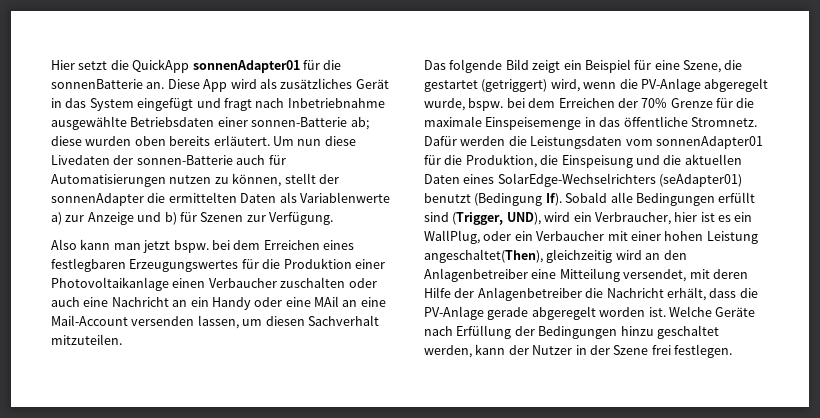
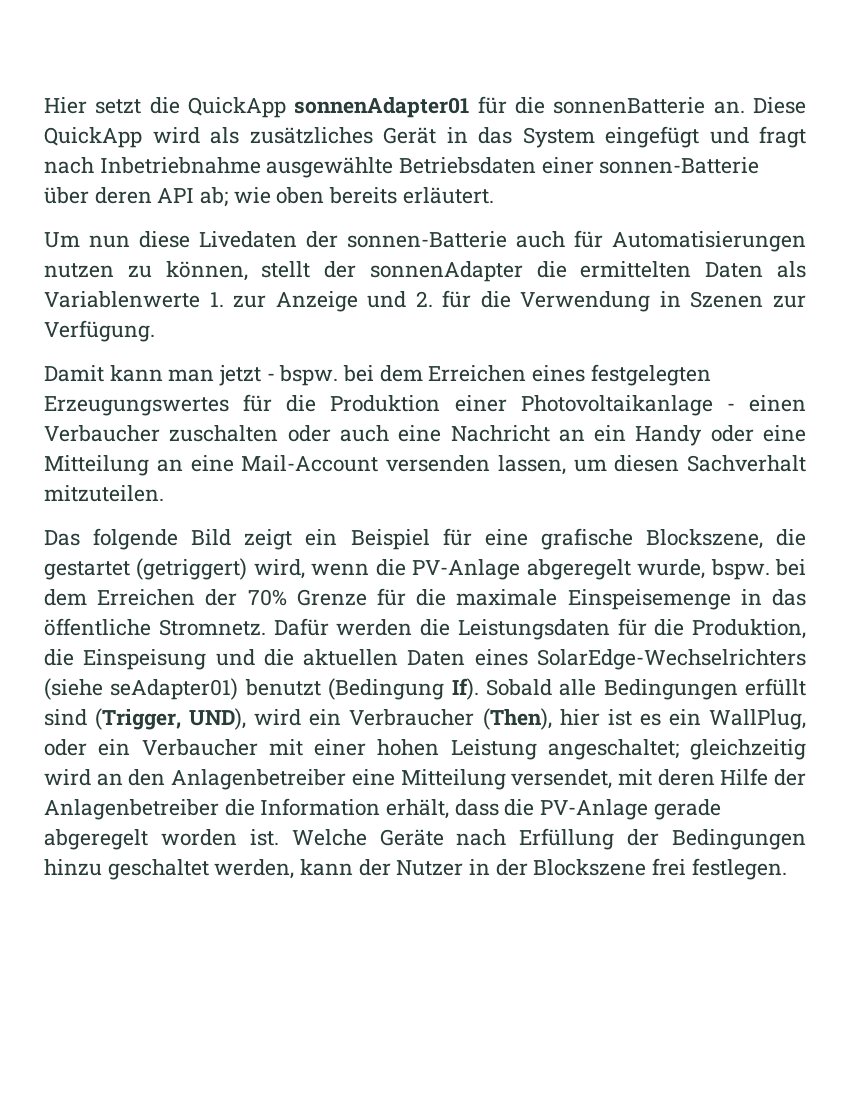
[203,79,228,92] App -> [44,127,142,148] QuickApp
[350,117,369,130] [51,136,132,146] ab; diese wurden -> [44,187,271,207] über deren API ab; wie
(270, 140) none -> (494, 195) //
[51,212,62,225] a) -> [209,292,224,307] 1.
[164,212,197,225] b) für -> [415,290,681,312] 2. für die Verwendung in
[51,239,77,250] Also -> [44,365,104,382] Damit
(171, 246) none -> [266,373,275,381] -
[51,258,126,272] festlegbaren -> [590,364,711,386] festgelegten
(169, 284) none -> [726,403,735,411] -
[314,296,339,307] MAil -> [44,455,149,476] Mitteilung
[683,60,721,73] Szene, -> [540,528,763,550] grafische Blockszene,
[625,136,763,149] vom sonnenAdapter01 -> (610, 629) none
[659,174,743,187] (seAdapter01) -> [44,678,239,700] (siehe seAdapter01)
[594,212,671,225] Verbraucher, -> [349,708,552,730] Verbraucher (Then),
[424,249,543,263] angeschaltet(Then), -> [547,739,679,760] angeschaltet;
[606,288,664,298] Nachricht -> [260,798,381,816] Information
[613,345,649,355] Szene -> [533,859,647,876] Blockszene

